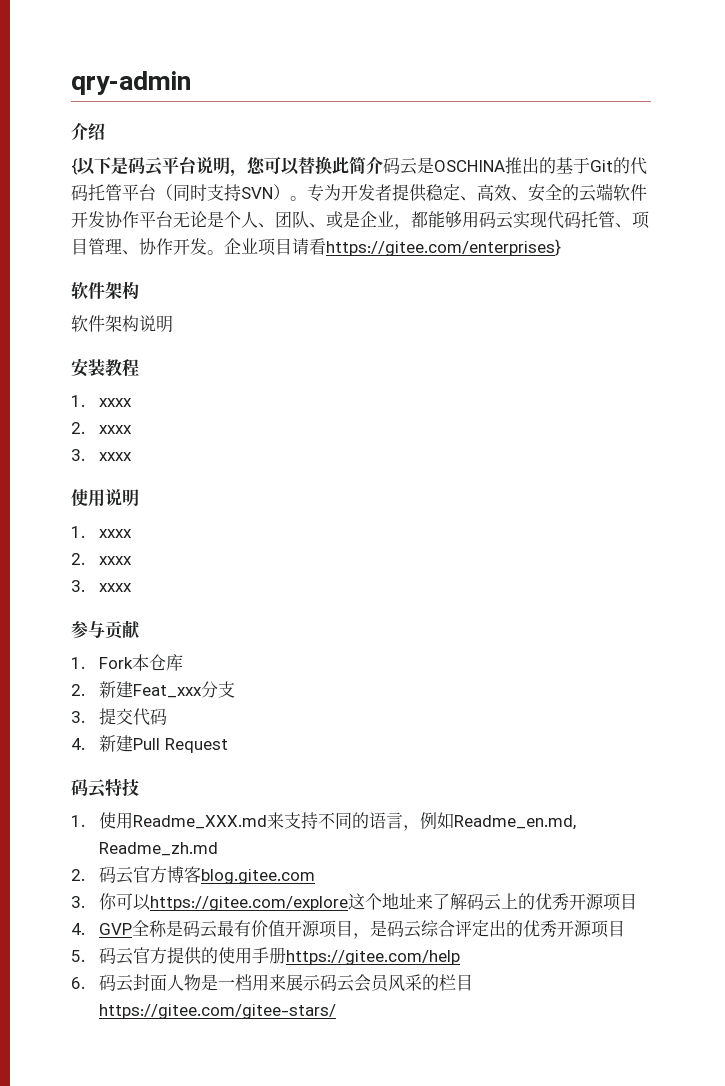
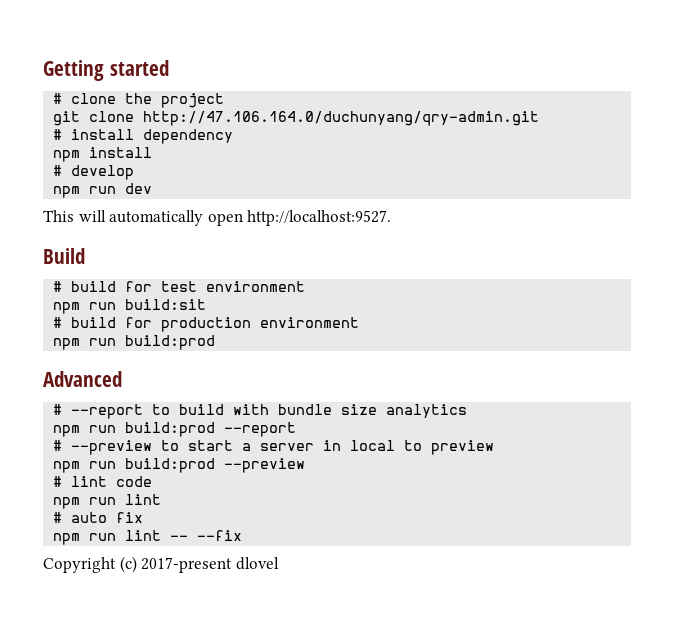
[71,71,191,95] [71,123,105,140] [71,156,647,177] [71,183,647,202] [71,211,650,230] [71,238,561,256] [71,281,139,299] [71,315,173,333] [71,358,139,377] [71,395,132,407] [71,422,132,434] [71,449,132,461] [71,489,139,507] [71,526,132,538] [71,553,132,565] [71,580,132,592] [71,620,140,640] [71,654,183,671] [71,681,235,698] [71,708,167,726] [71,735,228,753] [71,778,139,798] [71,812,576,831] [98,842,218,856] [71,866,315,884] [71,893,637,911] [71,920,625,939] [71,947,460,965] [71,974,473,992] [98,1004,336,1019] qry-admin // 介绍 // {以下是码云平台说明，您可以替换此简介码云是OSCHINA推出的基于Git的代码托管平台（同时支持SVN）。专为开发者提供稳定、高效、安全的云端软件开发协作平台无论是个人、团队、或是企业，都能够用码云实现代码托管、项目管理、协作开发。企业项目请看https://gitee.com/enterprises} // 软件架构 // 软件架构说明 // 安装教程 // 1. xxxx // 2. xxxx // 3. xxxx // 使用说明 // 1. xxxx // 2. xxxx // 3. xxxx // 参与贡献 // 1. Fork本仓库 // 2.新建Feat_xxx分支 // 3.提交代码 // 4.新建Pull Request // 码云特技 // 1.使用Readme_XXX.md来支持不同的语言，例如Readme_en.md, Readme_zh.md // 2.码云官方博客blog.gitee.com // 3.你可以https://gitee.com/explore这个地址来了解码云上的优秀开源项目 // 4. GVP全称是码云最有价值开源项目，是码云综合评定出的优秀开源项目 // 5.码云官方提供的使用手册https://gitee.com/help // 6.码云封面人物是一档用来展示码云会员风采的栏目https://gitee.com/gitee-stars/ -> [43,60,169,81] [53,93,225,108] [53,111,540,126] [53,129,234,144] [53,147,153,162] [53,165,135,180] [53,183,153,198] [43,210,392,226] [43,248,85,264] [53,281,306,292] [53,299,207,314] [53,317,360,332] [53,335,216,350] [43,371,122,387] [53,404,468,419] [53,422,297,437] [53,440,495,455] [53,458,306,473] [53,476,153,487] [53,494,162,509] [53,512,144,523] [53,530,243,545] [43,556,279,573] Getting started // # clone the project // git clone http://47.106.164.0/duchunyang/qry-admin.git // # install dependency // npm install // # develop // npm run dev // This will automatically open http://localhost:9527. // Build // # build for test environment // npm run build:sit // # build for production environment // npm run build:prod // Advanced // # --report to build with bundle size analytics // npm run build:prod --report // # --preview to start a server in local to preview // npm run build:prod --preview // # lint code // npm run lint // # auto fix // npm run lint -- --fix // Copyright (c) 2017-present dlovel

